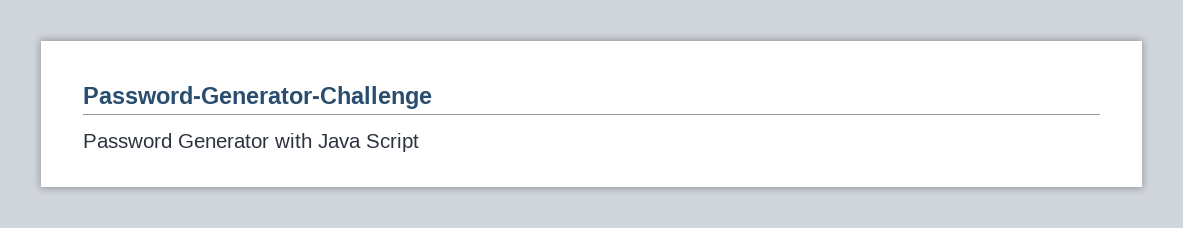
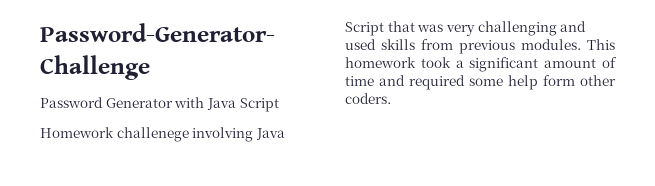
(419, 142) none -> [40,127,285,142] [345,21,587,36] [345,39,615,54] [345,57,617,72] [345,75,616,90] [345,93,391,104] // Homework challenege involving Java Script that was very challenging and used skills from previous modules. This homework took a significant amount of time and required some help form other coders.

